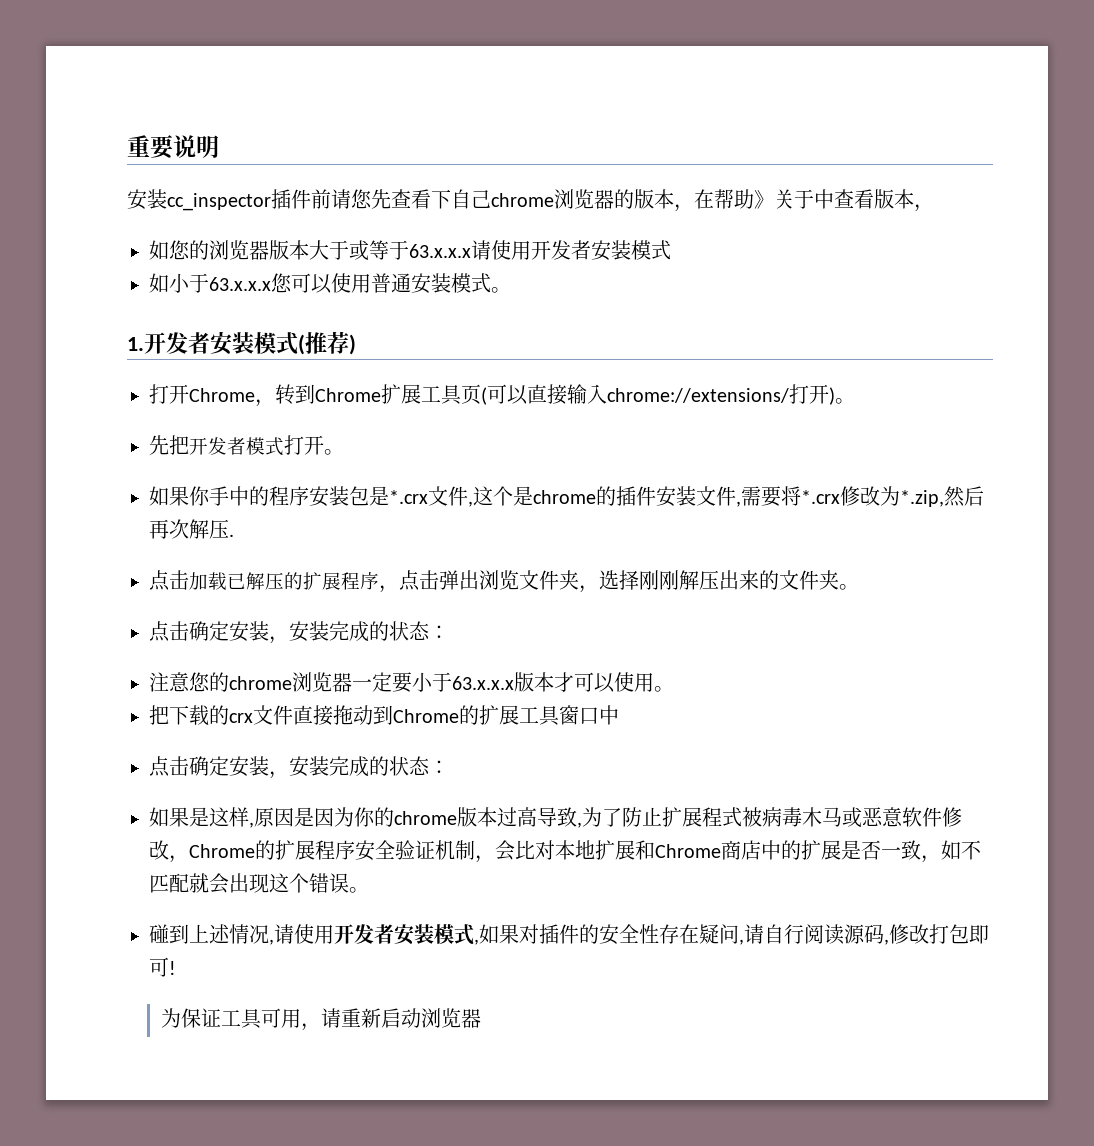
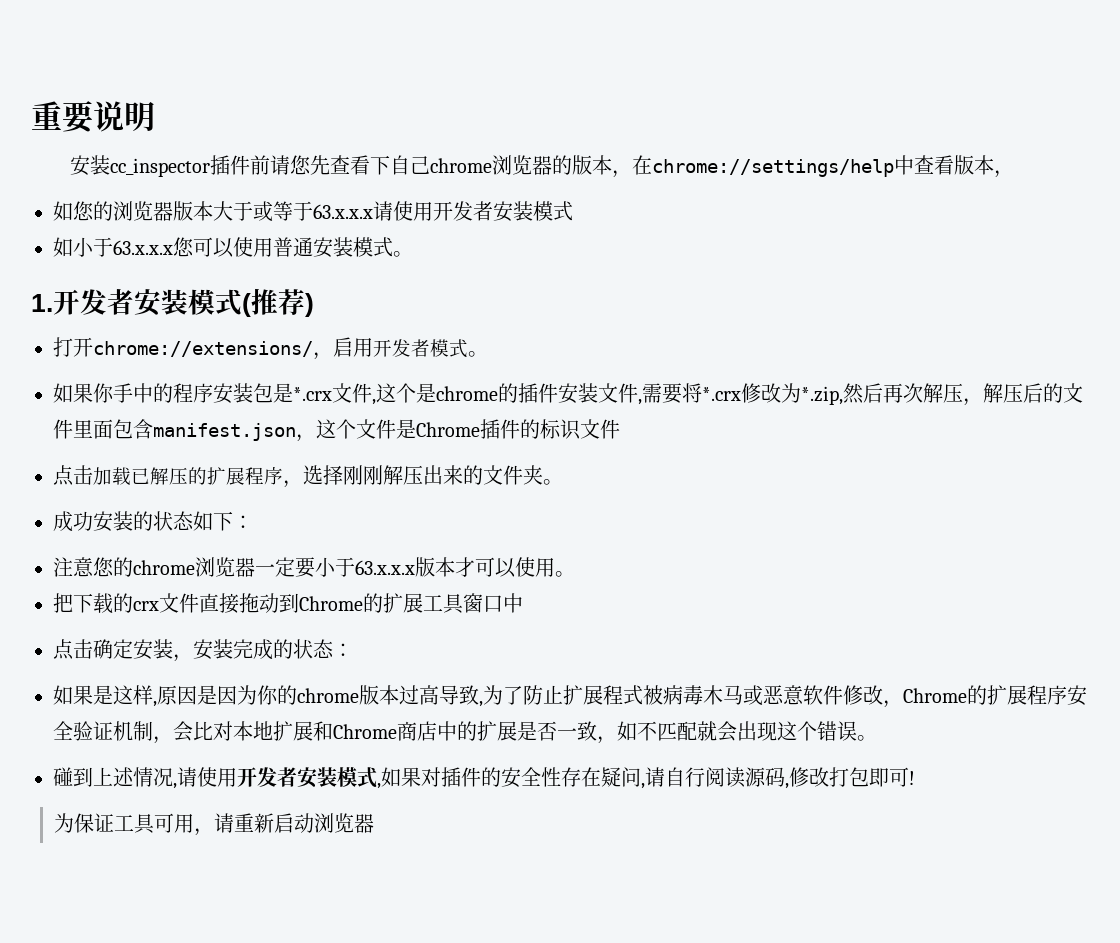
[714,189,814,209] 帮助》关于 -> [652,159,895,177] chrome://settings/help
[189,384,855,407] [149,435,189,455] Chrome，转到Chrome扩展工具页(可以直接输入chrome://extensions/打开)。 // 先把 -> [93,337,373,360] chrome://extensions/，启用
[284,435,324,455] 打开 -> (468, 348) none
[229,534,234,537] . -> [963,383,1083,406] [53,419,620,442] ，解压后的文件里面包含manifest.json，这个文件是Chrome插件的标识文件
[399,570,599,593] 点击弹出浏览文件夹， -> (303, 484) none
[149,621,430,644] 点击确定安装，安装完成的状态 -> [53,511,233,532] 成功安装的状态如下

